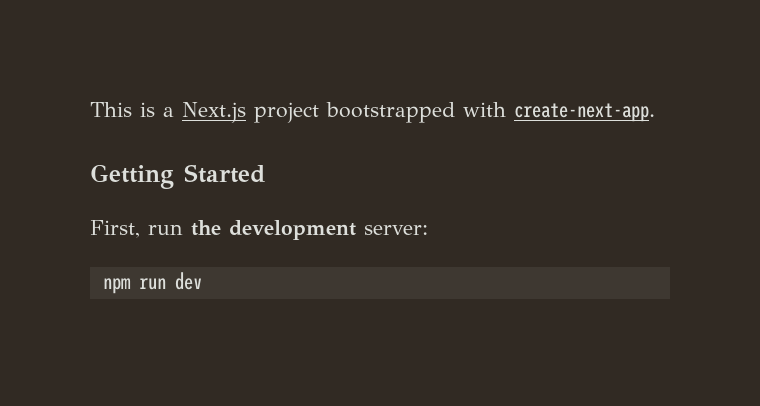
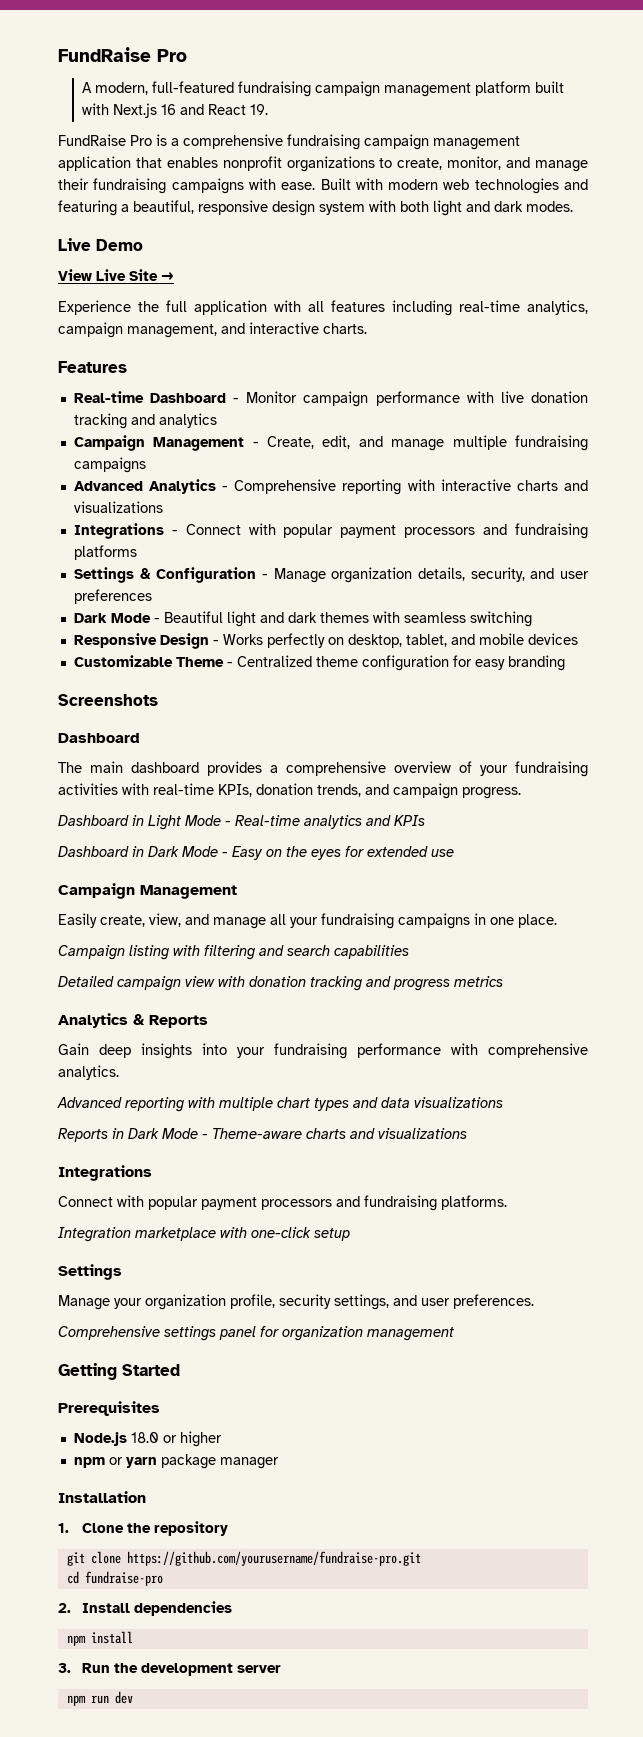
[90,102,655,123] [90,164,266,189] [90,220,183,238] This is a Next.js project bootstrapped with create-next-app. // Getting Started // First, run -> [58,47,187,62] [81,81,564,97] [81,103,268,118] [58,134,520,150] [58,156,589,172] [58,178,589,194] [58,200,573,216] [58,238,143,251] [58,269,174,281] [58,300,588,316] [58,322,367,338] [58,361,127,373] [73,391,589,407] [73,413,217,429] [73,435,589,451] [73,457,146,473] [73,479,589,495] [73,501,163,513] [73,523,588,539] [73,545,137,560] [73,567,589,583] [73,589,152,604] [73,611,532,627] [73,633,578,649] [73,655,565,671] [58,694,158,706] [58,733,140,743] [58,761,588,777] [58,783,521,799] [58,815,425,830] [58,846,454,860] [58,883,237,899] [58,913,557,929] [58,945,409,960] [58,976,503,991] [58,1013,208,1028] [58,1043,588,1059] [58,1065,119,1080] [57,1097,503,1112] [58,1128,467,1142] [58,1165,152,1181] [58,1195,507,1211] [58,1227,350,1242] [58,1264,122,1280] [58,1294,534,1310] [58,1326,454,1341] [58,1363,180,1380] [58,1401,160,1416] [73,1431,222,1447] [73,1454,279,1469] [58,1491,146,1503] [58,1521,228,1536] [66,1551,421,1566] [66,1571,163,1586] [58,1601,232,1616] [66,1631,133,1646] [58,1663,110,1673] FundRaise Pro // A modern, full-featured fundraising campaign management platform built with Next.js 16 and React 19. // FundRaise Pro is a comprehensive fundraising campaign management application that enables nonprofit organizations to create, monitor, and manage their fundraising campaigns with ease. Built with modern web technologies and featuring a beautiful, responsive design system with both light and dark modes. // Live Demo // View Live Site → // Experience the full application with all features including real-time analytics, campaign management, and interactive charts. // Features // Real-time Dashboard - Monitor campaign performance with live donation tracking and analytics // Campaign Management - Create, edit, and manage multiple fundraising campaigns // Advanced Analytics - Comprehensive reporting with interactive charts and visualizations // Integrations - Connect with popular payment processors and fundraising platforms // Settings & Configuration - Manage organization details, security, and user preferences // Dark Mode - Beautiful light and dark themes with seamless switching // Responsive Design - Works perfectly on desktop, tablet, and mobile devices // Customizable Theme - Centralized theme configuration for easy branding // Screenshots // Dashboard // The main dashboard provides a comprehensive overview of your fundraising activities with real-time KPIs, donation trends, and campaign progress. // Dashboard in Light Mode - Real-time analytics and KPIs // Dashboard in Dark Mode - Easy on the eyes for extended use // Campaign Management // Easily create, view, and manage all your fundraising campaigns in one place. // Campaign listing with filtering and search capabilities // Detailed campaign view with donation tracking and progress metrics // Analytics & Reports // Gain deep insights into your fundraising performance with comprehensive analytics. // Advanced reporting with multiple chart types and data visualizations // Reports in Dark Mode - Theme-aware charts and visualizations // Integrations // Connect with popular payment processors and fundraising platforms. // Integration marketplace with one-click setup // Settings // Manage your organization profile, security settings, and user preferences. // Comprehensive settings panel for organization management // Getting Started // Prerequisites // Node.js 18.0 or higher // npm or yarn package manager // Installation // 1. Clone the repository // git clone https://github.com/yourusername/fundraise-pro.git // cd fundraise-pro // 2. Install dependencies // npm install // 3. Run
[364,225,428,235] server: -> [236,1665,281,1673] server

